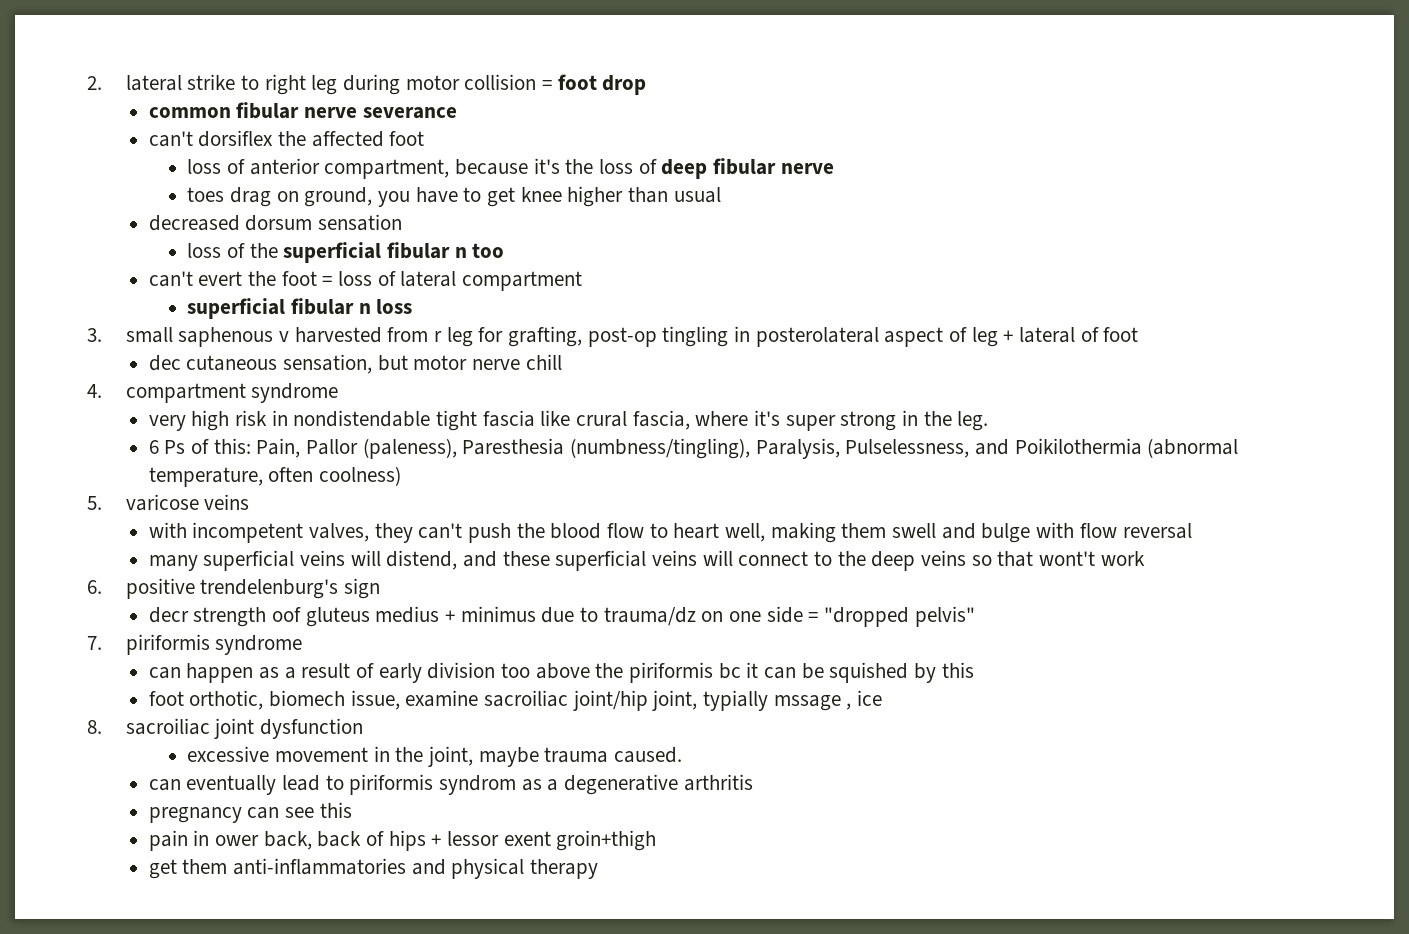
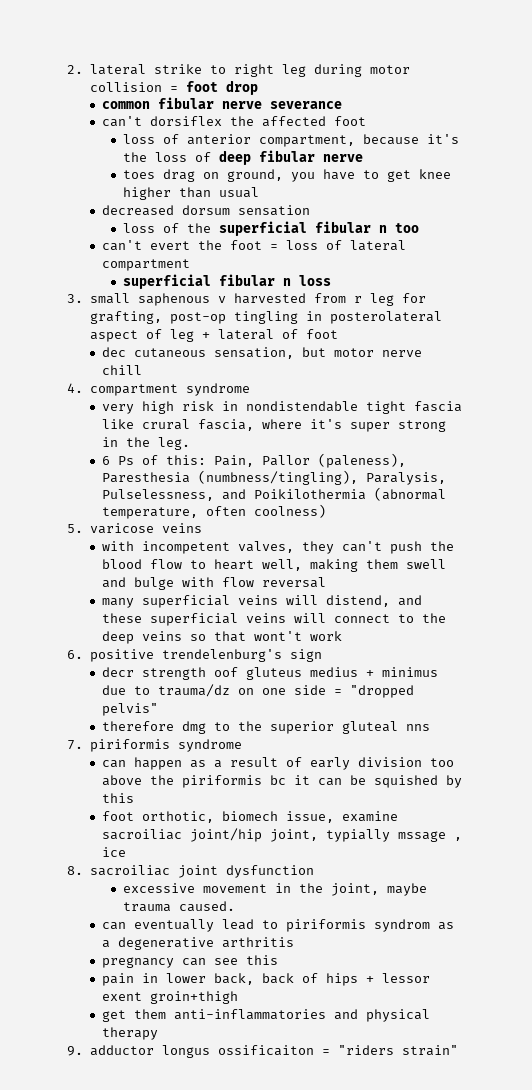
(975, 616) none -> [102,721,431,734] // therefore dmg to the superior gluteal nns
[215,835,260,846] ower -> [166,973,207,983] lower
(599, 869) none -> [67,1045,458,1058] // 9. adductor longus ossificaiton = "riders strain"

